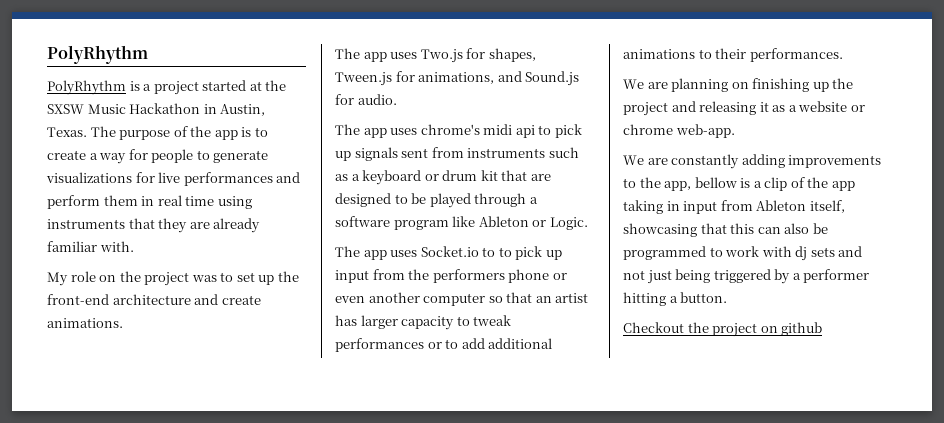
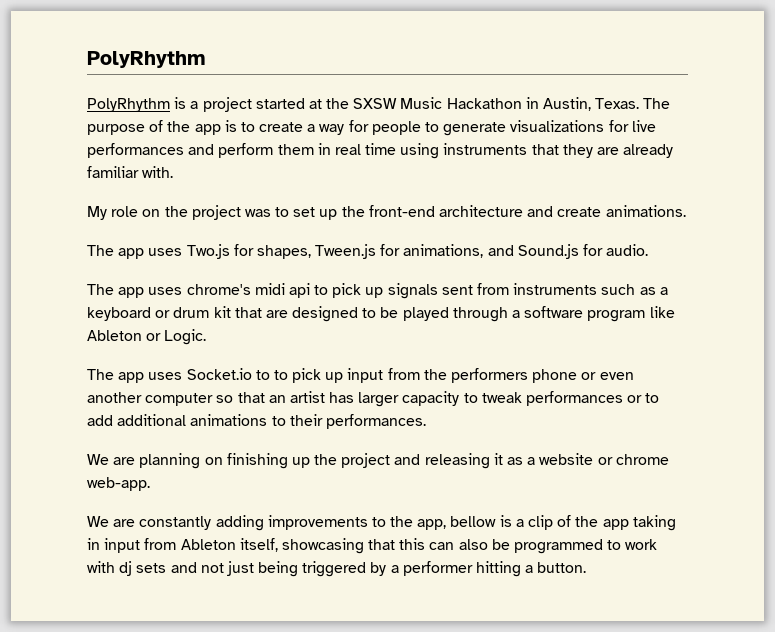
[623,322,823,337] // Checkout the project on github -> (587, 567) none

